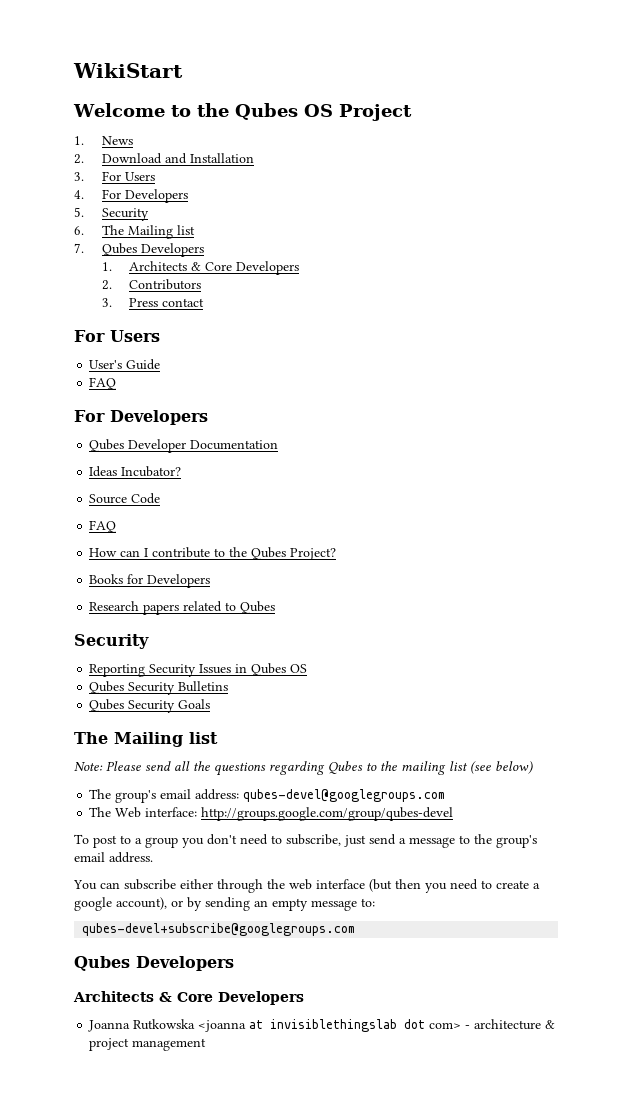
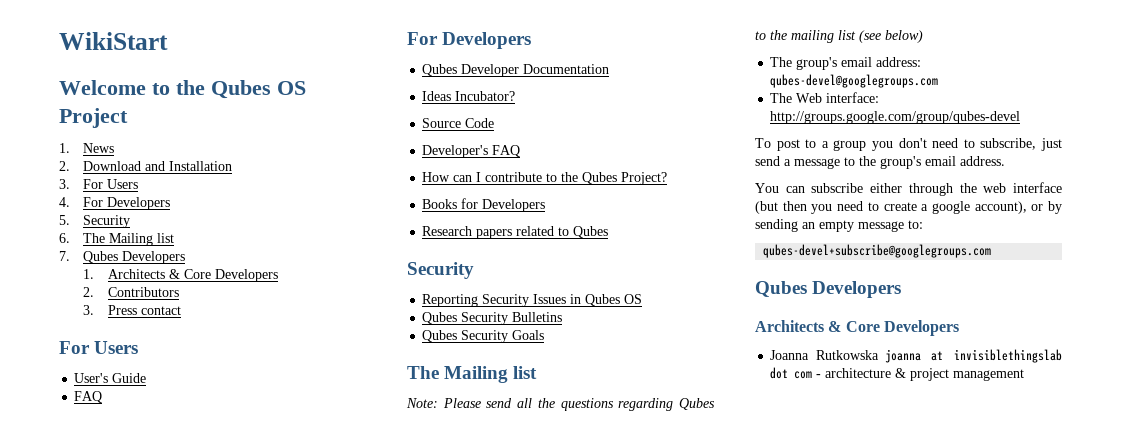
(161, 498) none -> [422,145,489,158] Developer's
[198,1020,247,1032] <joanna -> [884,349,921,363] joanna
[429,1022,462,1029] com> -> [794,371,813,379] com

